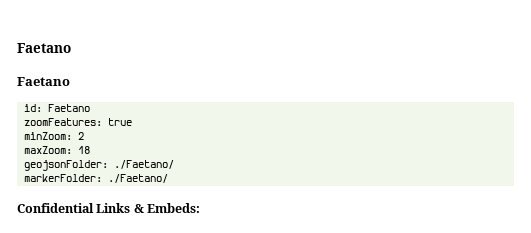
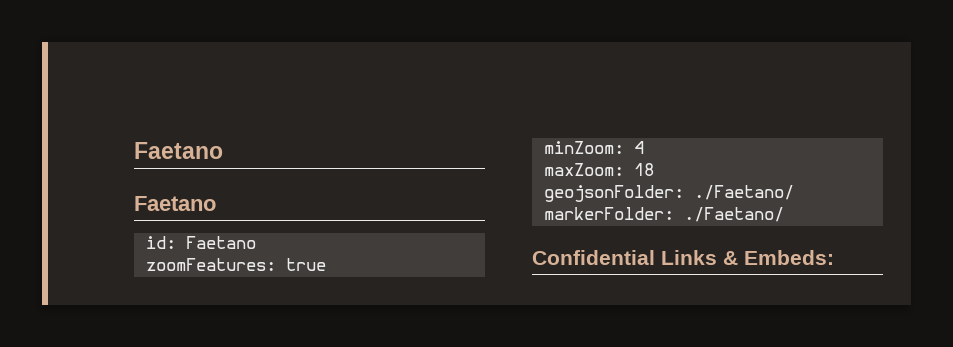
[77,132,84,140] 2 -> [634,141,644,154] 4

